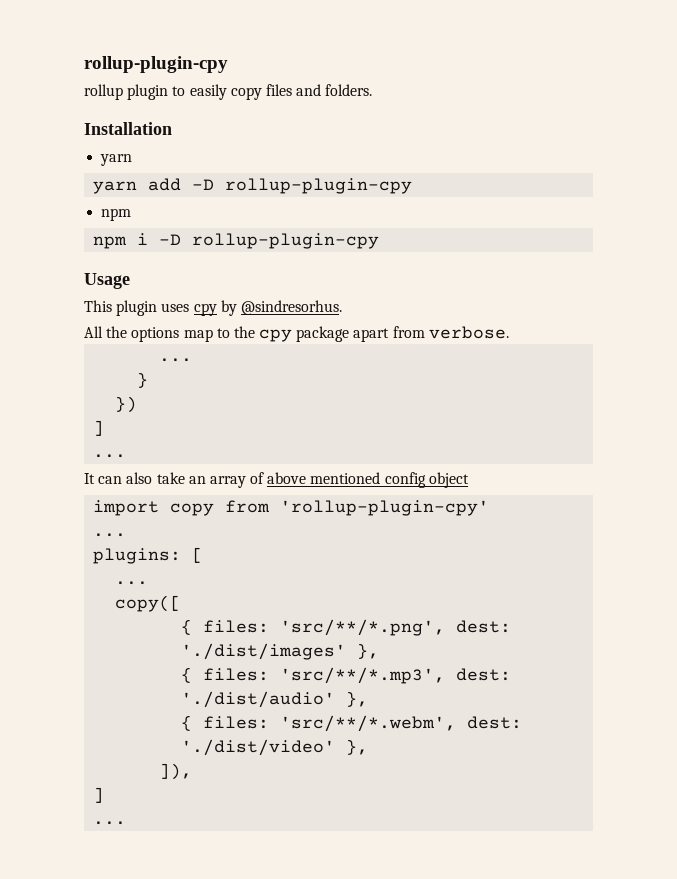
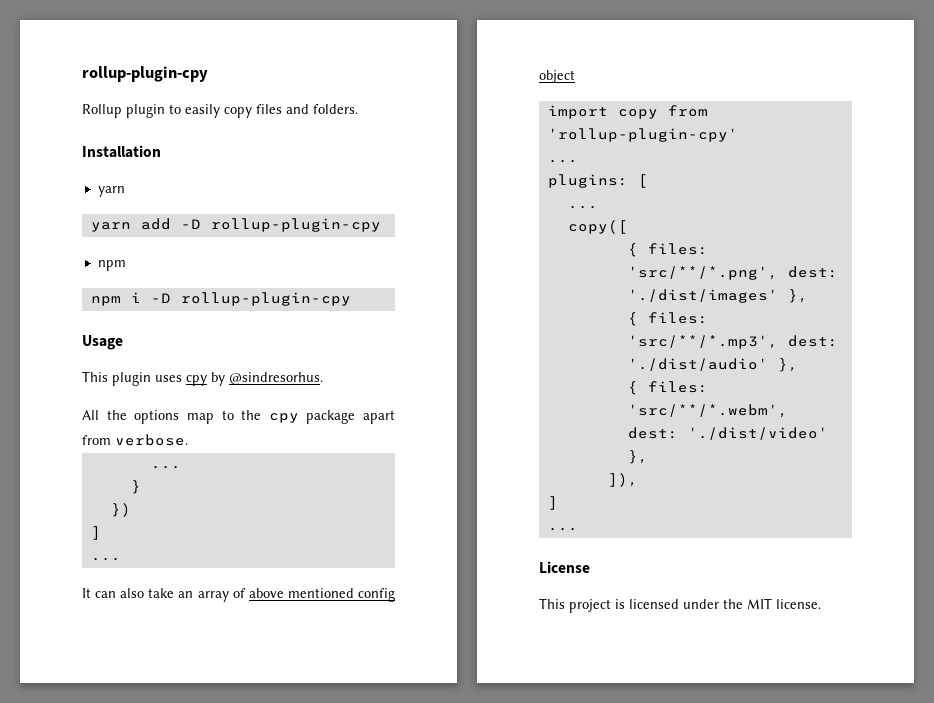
[84,56,228,73] [84,84,123,100] rollup-plugin-cpy // rollup -> [82,66,208,82] [82,104,122,118] rollup-plugin-cpy // Rollup
(127, 823) none -> [539,561,590,573] [539,598,821,613] // License // This project is licensed under the MIT license.

